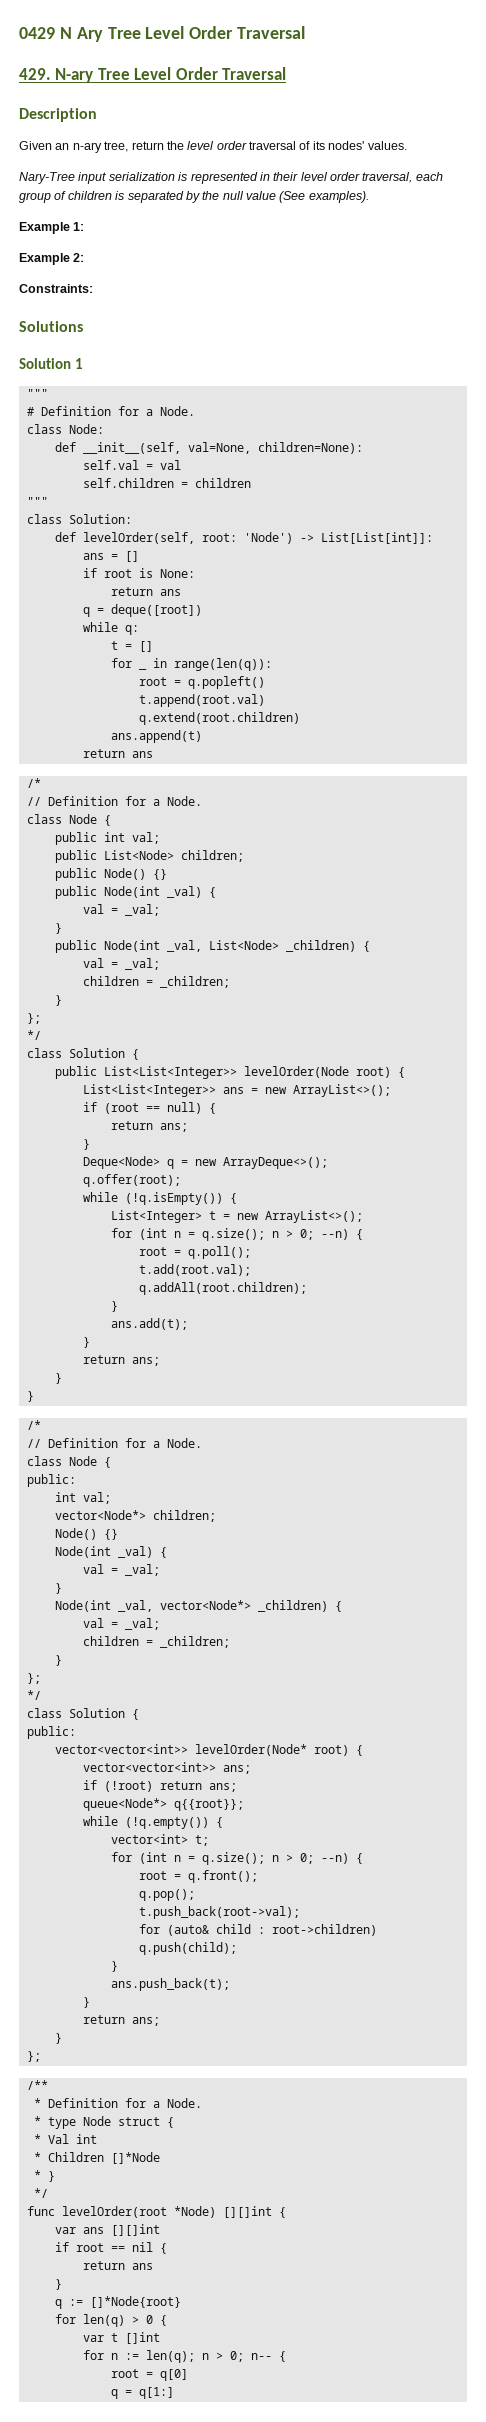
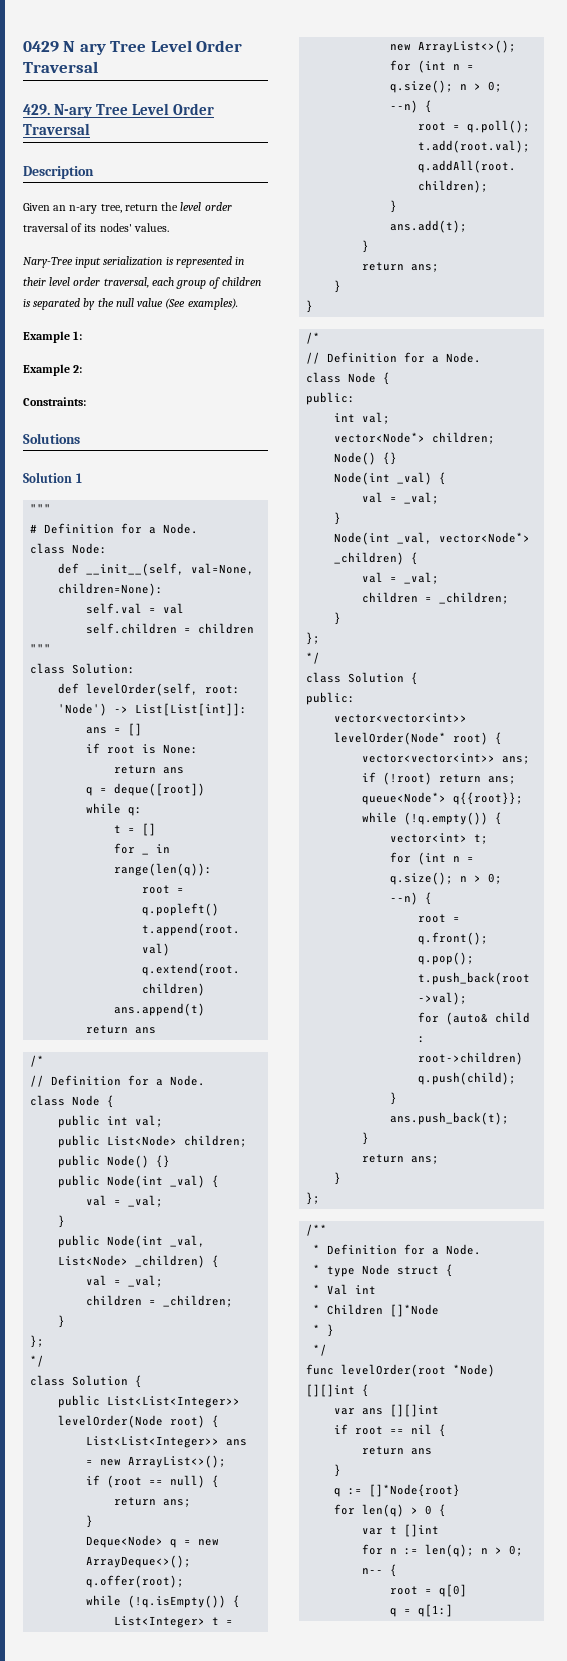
[76,27,103,42] Ary -> [79,43,106,55] ary

